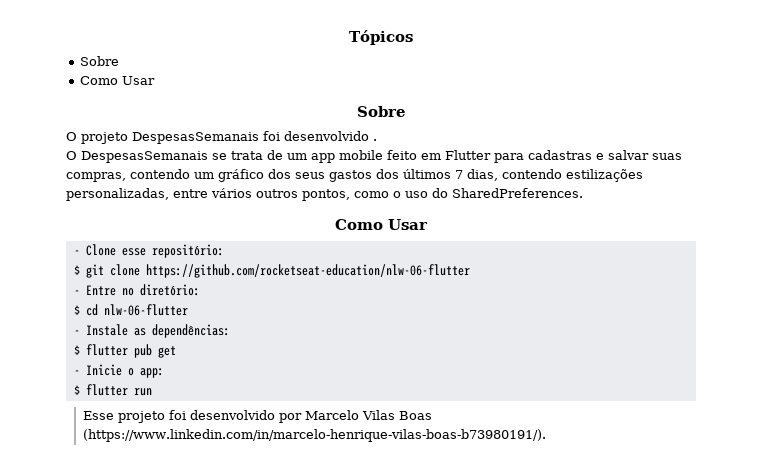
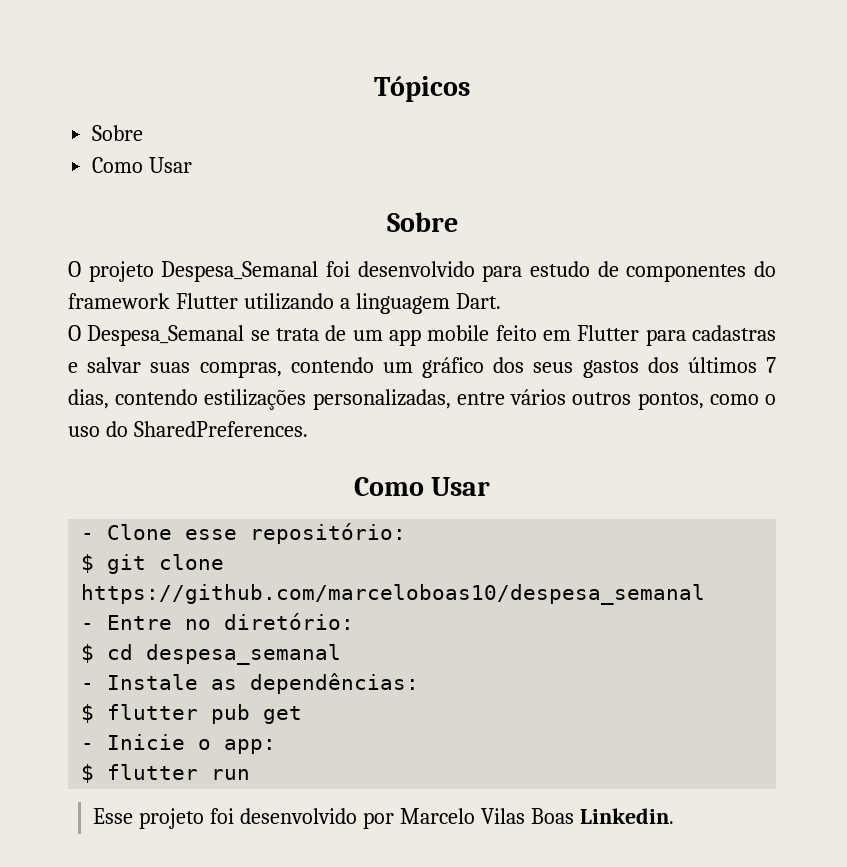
[132,131,377,144] [66,151,208,163] DespesasSemanais foi desenvolvido . // O DespesasSemanais -> [161,261,776,282] [68,293,501,314] [68,325,245,346] Despesa_Semanal foi desenvolvido para estudo de componentes do framework Flutter utilizando a linguagem Dart. // O Despesa_Semanal
[145,264,470,278] https://github.com/rocketseat-education/nlw-06-flutter -> [81,584,706,605] https://github.com/marceloboas10/despesa_semanal
[103,304,188,316] nlw-06-flutter -> [146,644,342,665] despesa_semanal
[83,429,547,442] (https://www.linkedin.com/in/marcelo-henrique-vilas-boas-b73980191/). -> [579,808,674,824] Linkedin.

